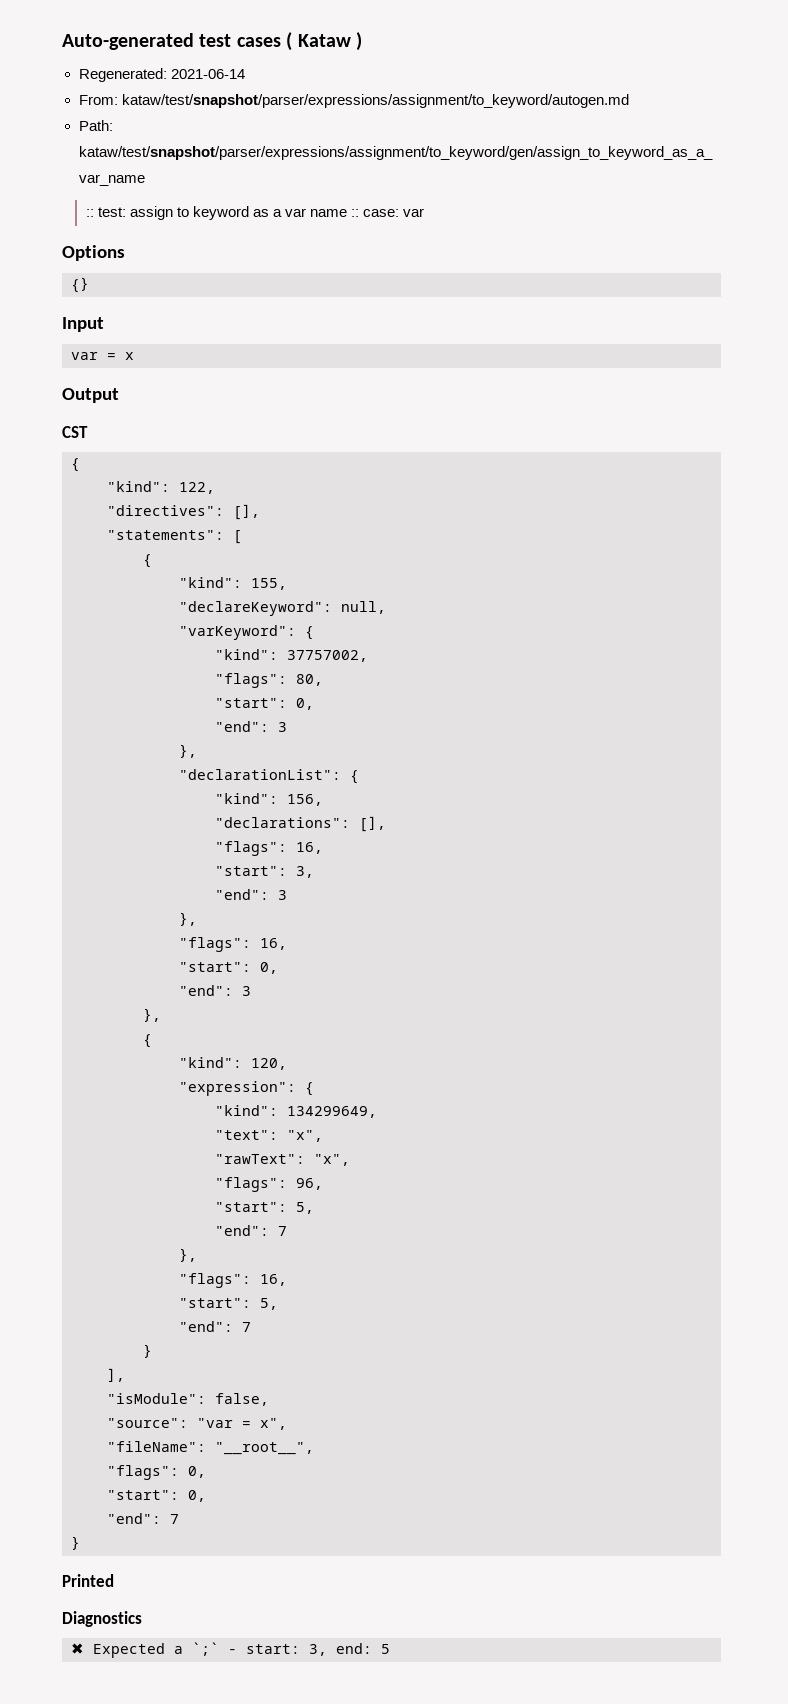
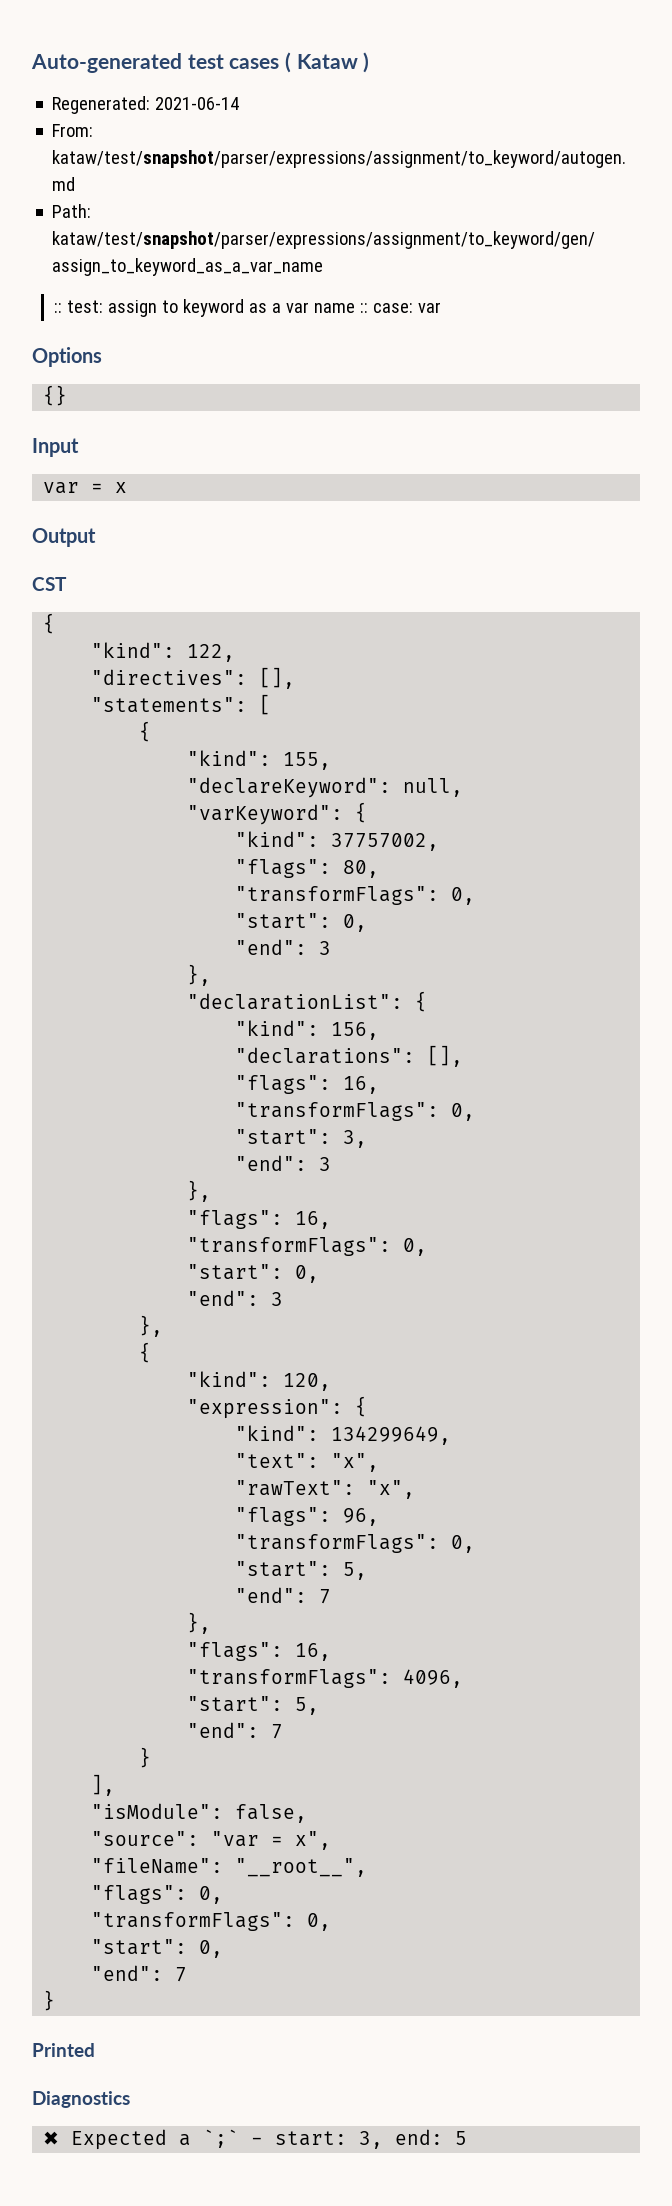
(323, 680) none -> [235,886,476,905] // "transformFlags": 0,
(323, 848) none -> [235,1102,476,1121] // "transformFlags": 0,
(287, 944) none -> [187,1237,428,1256] // "transformFlags": 0,
(323, 1184) none -> [235,1534,476,1553] // "transformFlags": 0,
(287, 1280) none -> [187,1669,464,1688] // "transformFlags": 4096,
(206, 1472) none -> [91,1912,332,1931] // "transformFlags": 0,

